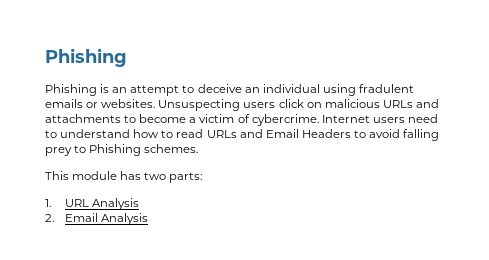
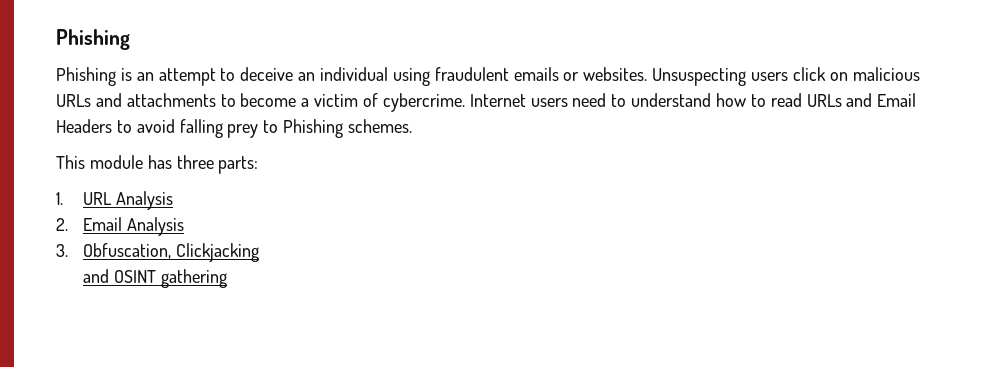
[358,84,414,93] fradulent -> [434,67,509,81] fraudulent
[144,172,167,180] two -> [176,155,214,169] three
(149, 219) none -> [56,243,260,262] [83,269,228,288] // 3. Obfuscation, Clickjacking // and OSINT gathering

